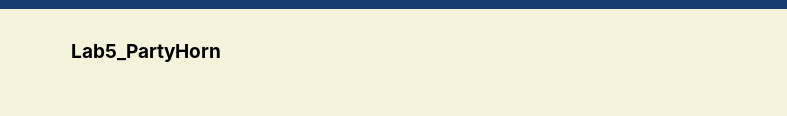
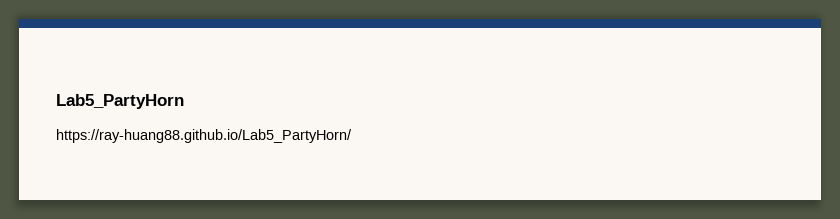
(221, 53) none -> [56,129,352,143] // https://ray-huang88.github.io/Lab5_PartyHorn/

